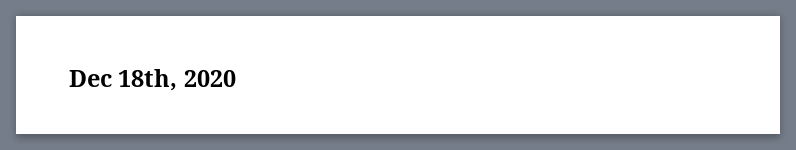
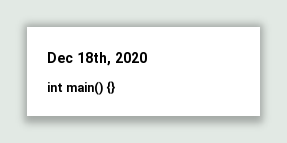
(236, 78) none -> [47,81,115,95] // int main() {}

